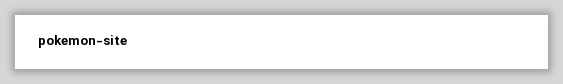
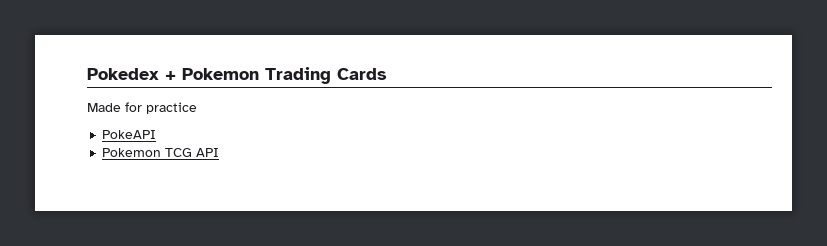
[38,35,127,48] pokemon-site -> [87,67,387,84] [87,102,197,114] [102,130,157,139] [102,148,220,157] Pokedex + Pokemon Trading Cards // Made for practice // PokeAPI // Pokemon TCG API

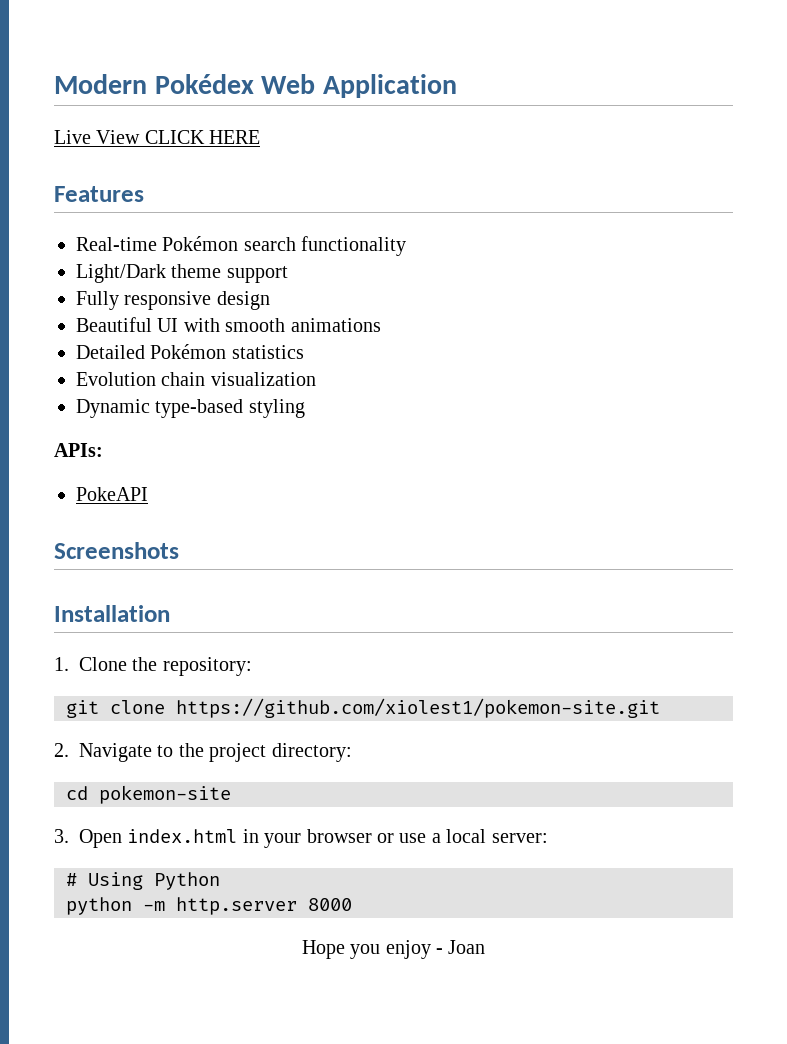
[87,67,387,84] [87,102,197,114] [102,130,157,139] [102,148,220,157] Pokedex + Pokemon Trading Cards // Made for practice // PokeAPI // Pokemon TCG API -> [54,74,457,98] [54,130,261,144] [54,186,144,202] [76,236,407,256] [76,264,288,283] [76,291,270,310] [76,317,381,332] [76,344,304,359] [76,372,316,386] [76,399,305,418] [54,443,103,457] [76,487,148,501] [54,542,179,559] [54,605,170,622] [54,657,252,676] [66,698,660,718] [54,743,352,762] [66,785,231,804] [54,829,548,848] [66,872,220,890] [66,897,352,915] [301,940,486,959] Modern Pokédex Web Application // Live View CLICK HERE // Features // Real-time Pokémon search functionality // Light/Dark theme support // Fully responsive design // Beautiful UI with smooth animations // Detailed Pokémon statistics // Evolution chain visualization // Dynamic type-based styling // APIs: // PokeAPI // Screenshots // Installation // 1. Clone the repository: // git clone https://github.com/xiolest1/pokemon-site.git // 2. Navigate to the project directory: // cd pokemon-site // 3. Open index.html in your browser or use a local server: // # Using Python // python -m http.server 8000 // Hope you enjoy - Joan

